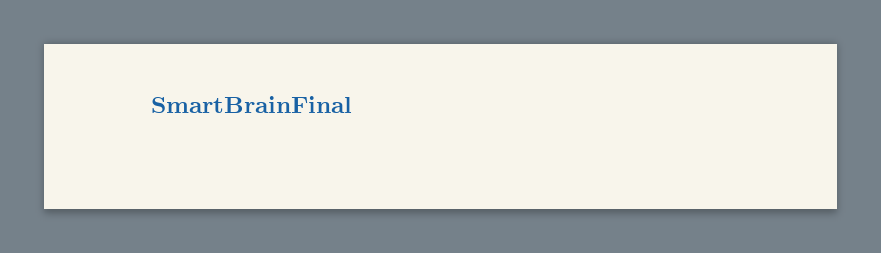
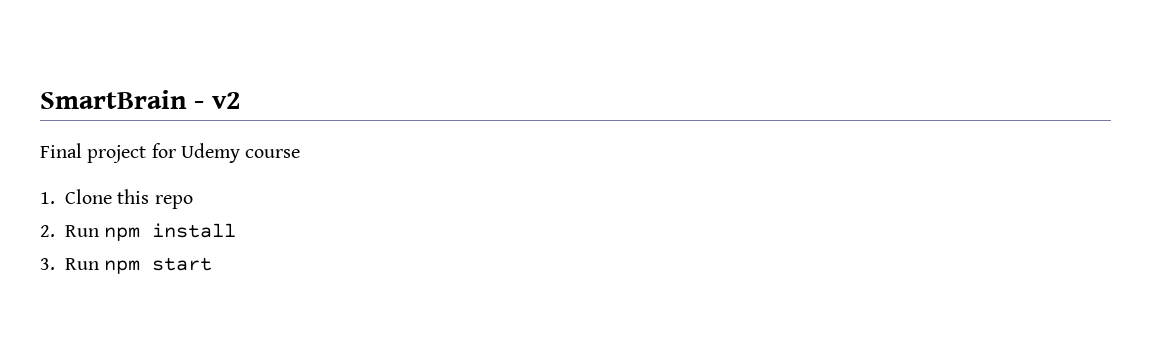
[151,96,352,113] SmartBrainFinal -> [40,90,241,109] [40,143,301,163] [40,189,193,209] [40,223,237,241] [40,257,213,274] SmartBrain - v2 // Final project for Udemy course // 1. Clone this repo // 2. Run npm install // 3. Run npm start

